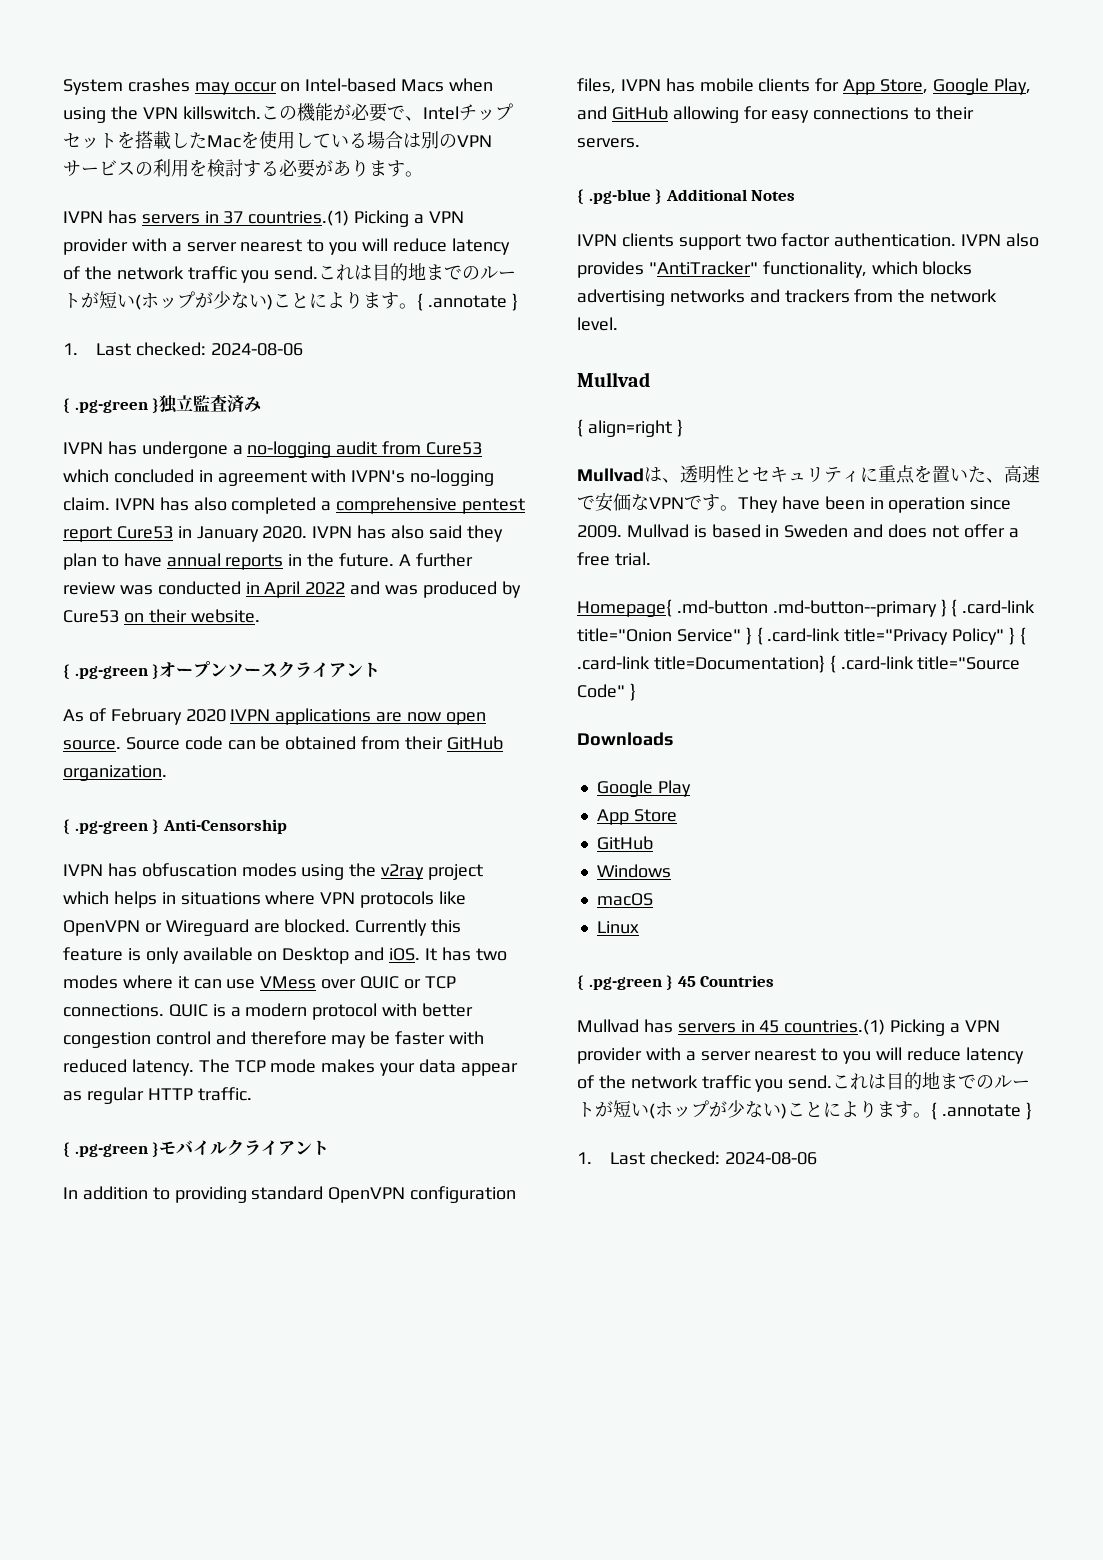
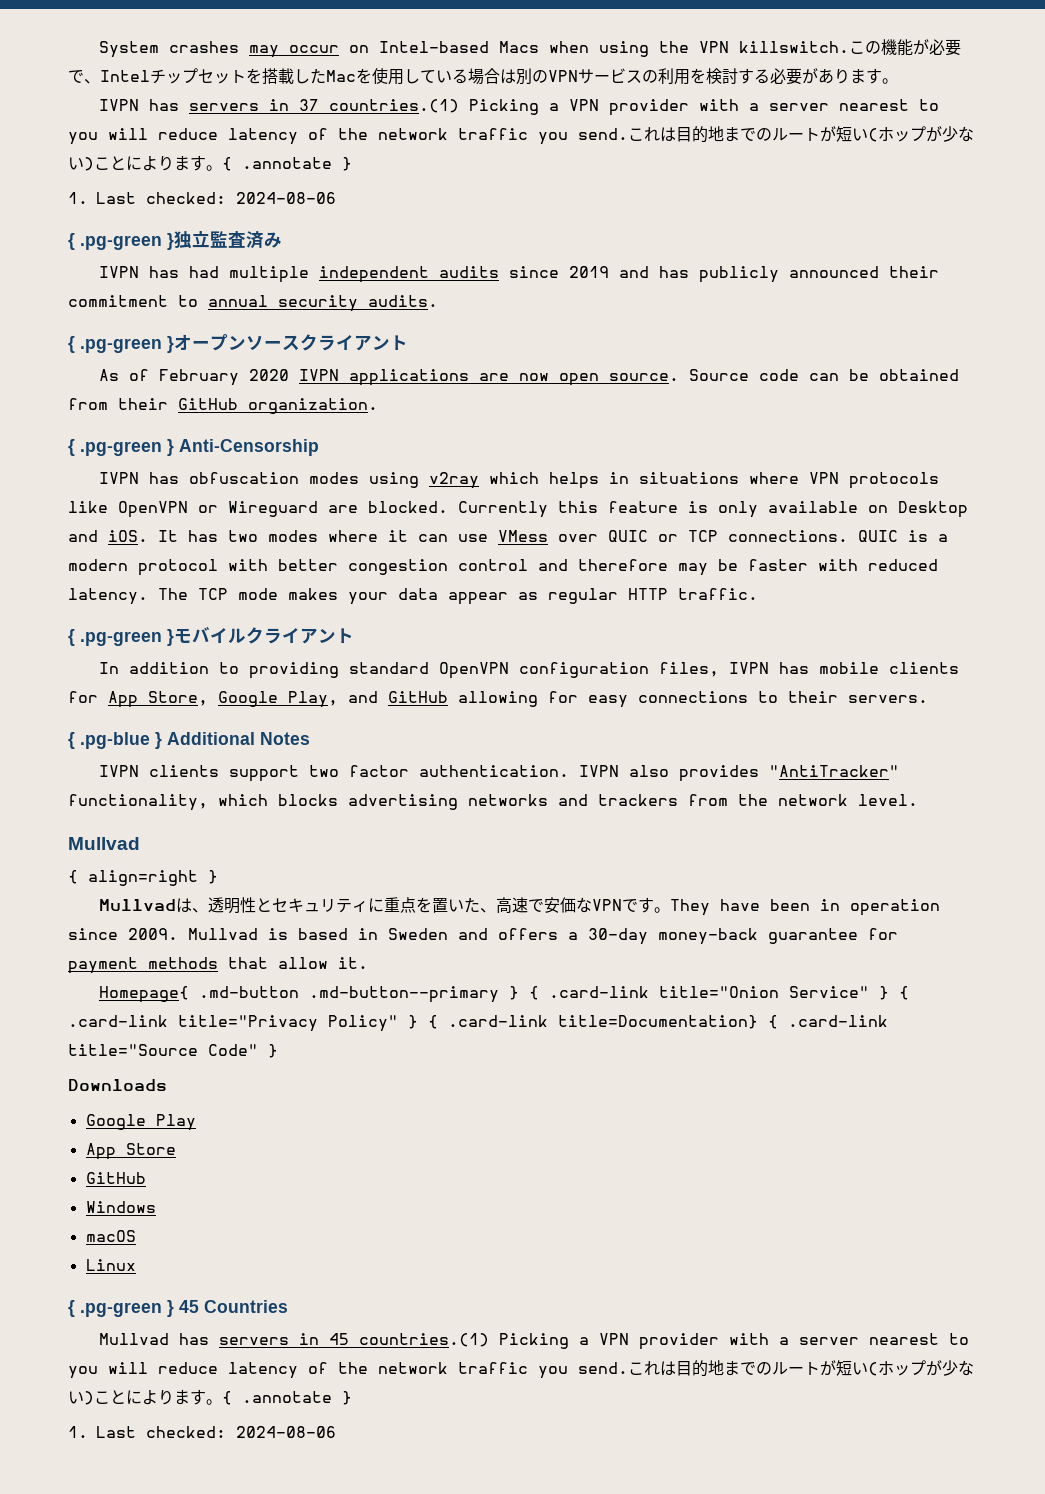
[141,441,483,458] [63,469,495,486] [63,497,526,514] [63,525,503,542] [63,553,473,570] [63,581,521,598] [63,609,260,623] undergone a no-logging audit from Cure53 which concluded in agreement with IVPN's no-logging claim. IVPN has also completed a comprehensive pentest report Cure53 in January 2020. IVPN has also said they plan to have annual reports in the future. A further review was conducted in April 2022 and was produced by Cure53 on their website. -> [189,266,940,283] [68,295,438,312] had multiple independent audits since 2019 and has publicly announced their commitment to annual security audits.
[349,863,484,880] the v2ray project -> [429,472,480,489] v2ray
[888,524,1019,538] [577,552,651,566] does not offer a free trial. -> [498,928,898,945] [68,957,368,974] offers a 30-day money-back guarantee for payment methods that allow it.

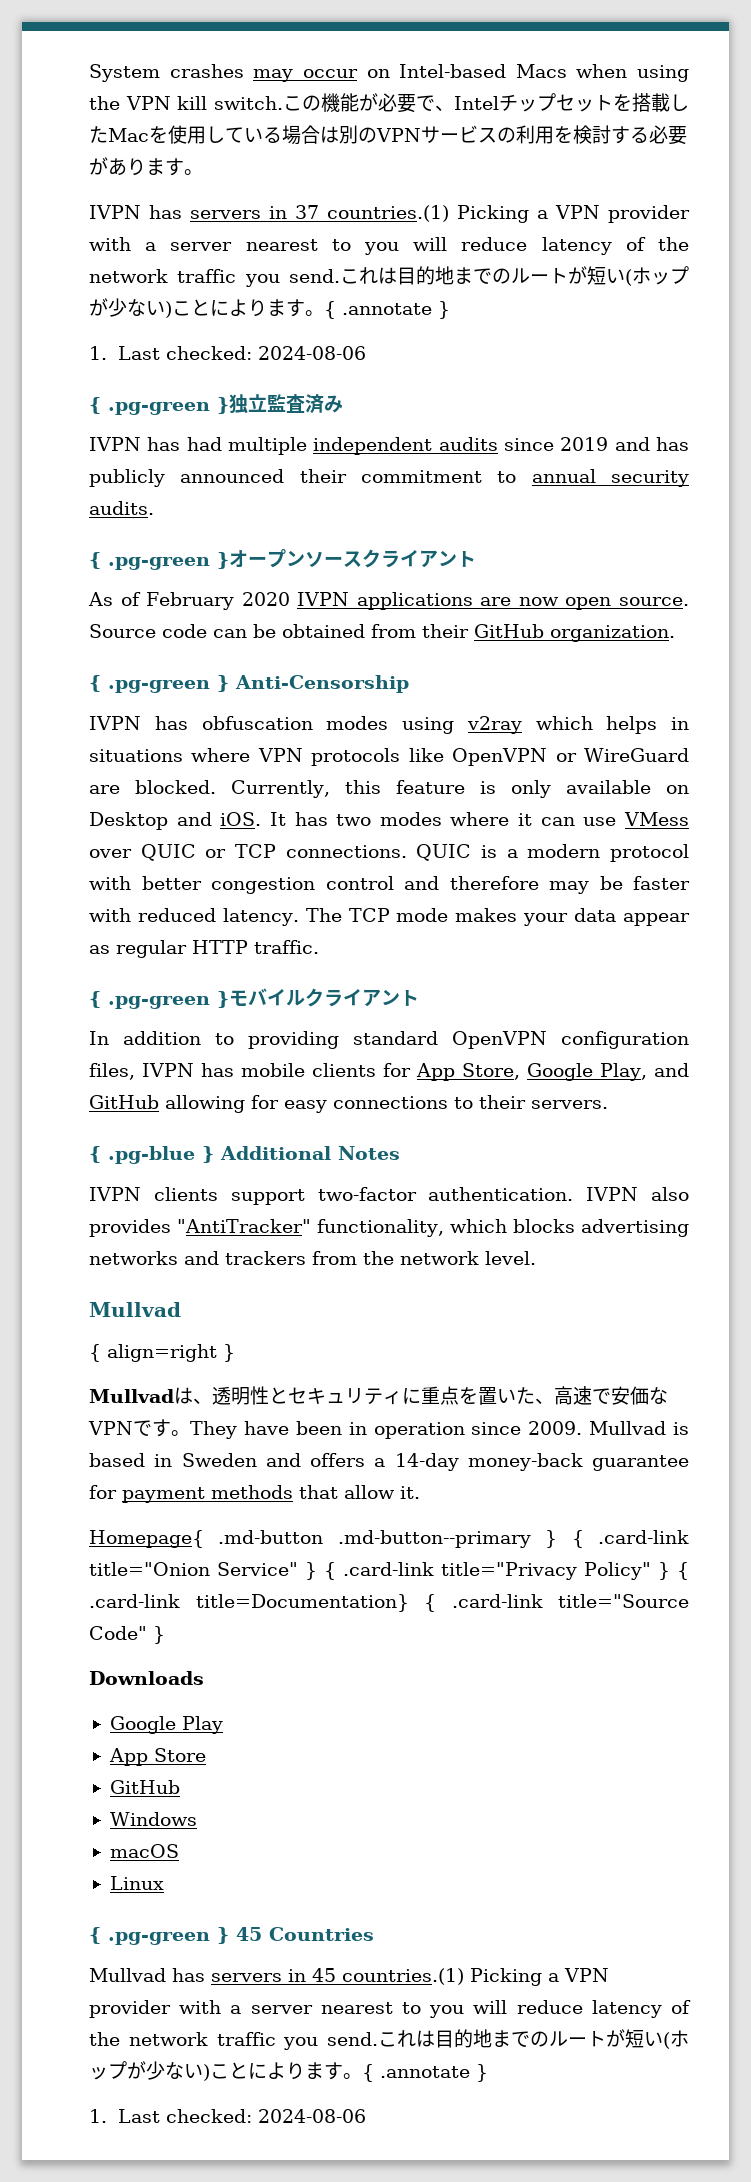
[739,41,850,53] killswitch. -> [177,96,283,110] kill switch.
[228,501,318,517] Wireguard -> [584,748,689,762] WireGuard
[458,501,548,518] Currently -> [231,780,331,798] Currently,
[309,765,410,777] two factor -> [317,1187,417,1201] two-factor
[588,928,648,945] 30-day -> [394,1453,459,1471] 14-day

